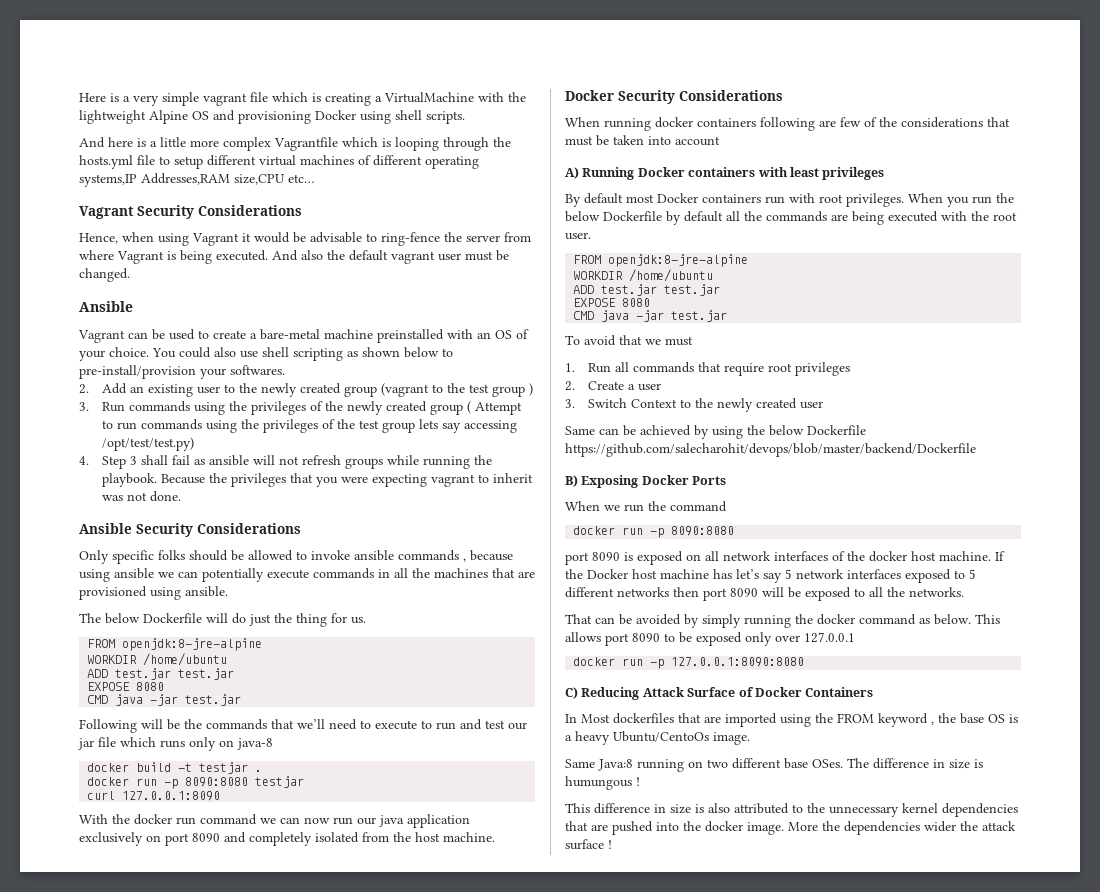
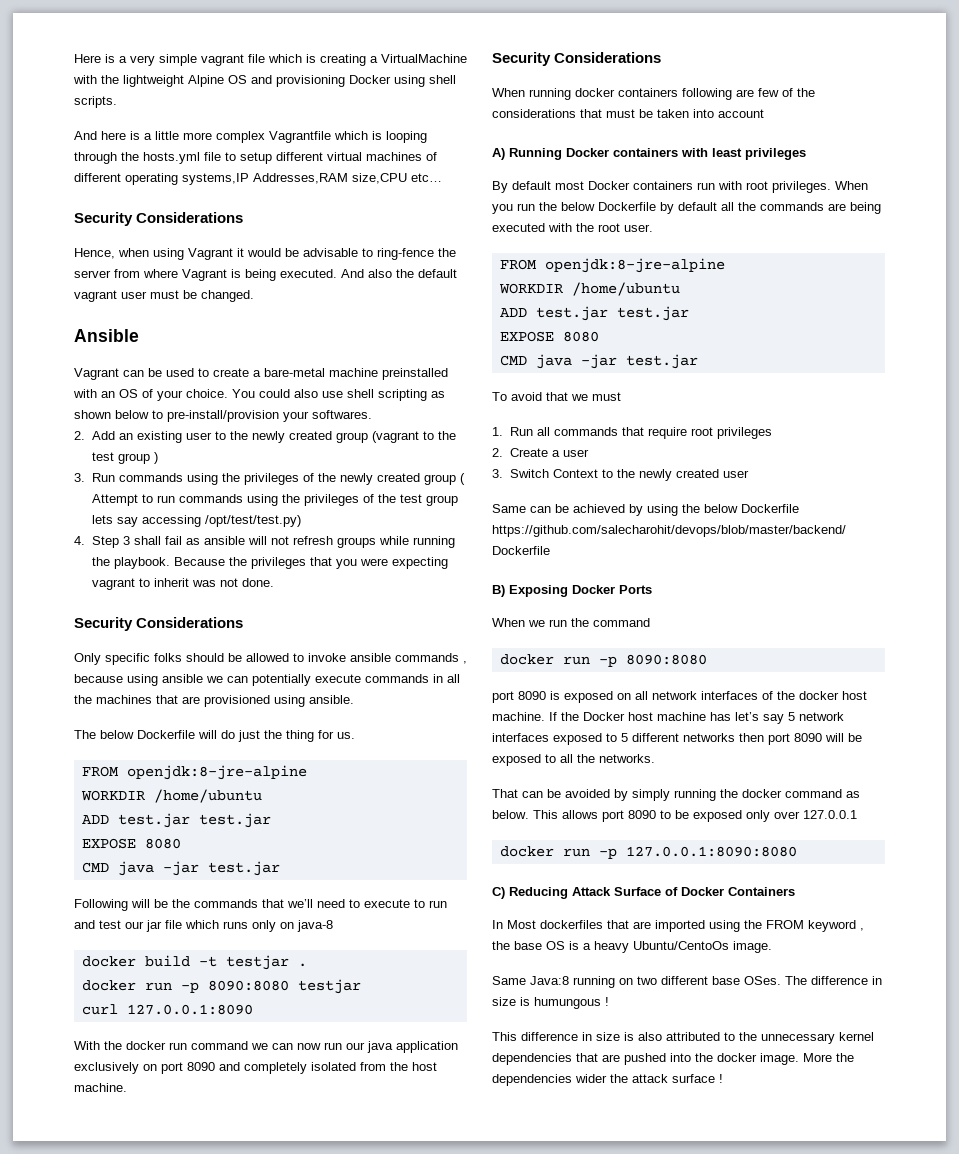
[79,206,134,219] Vagrant -> (442, 177) none
[79,523,132,534] Ansible -> (274, 582) none
[565,90,614,101] Docker -> (127, 1087) none

